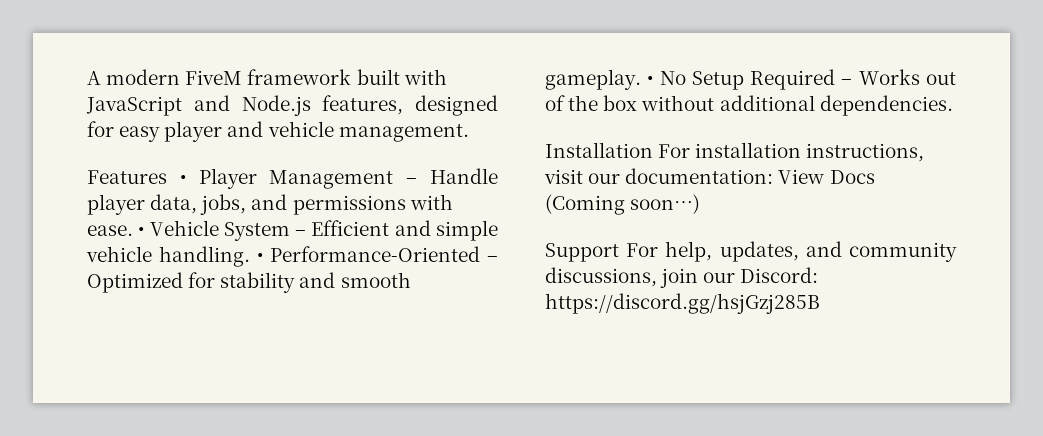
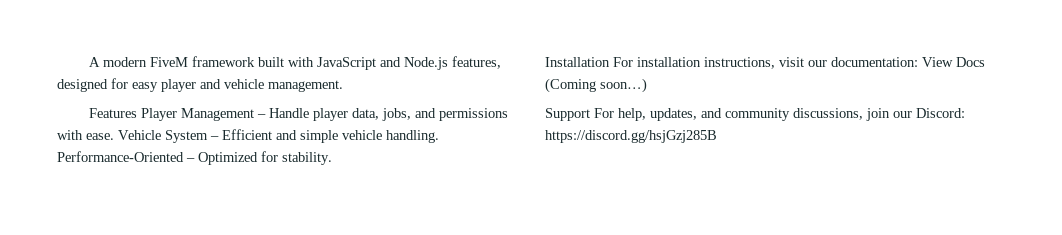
[179,175,186,184] • -> (137, 113) none
[138,227,145,236] • -> (114, 136) none
[257,253,263,262] • -> (439, 136) none
[220,272,411,293] [545,69,956,90] [545,95,953,116] stability and smooth gameplay. • No Setup Required – Works out of the box without additional dependencies. -> [282,152,332,165] stability.

